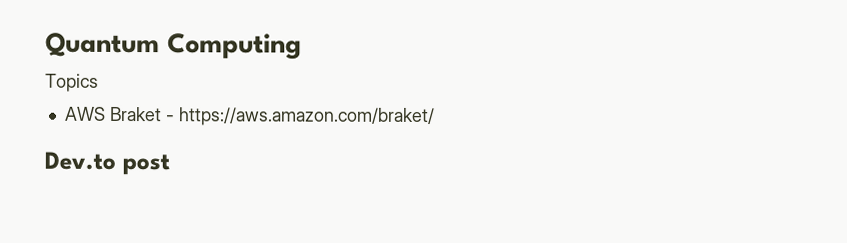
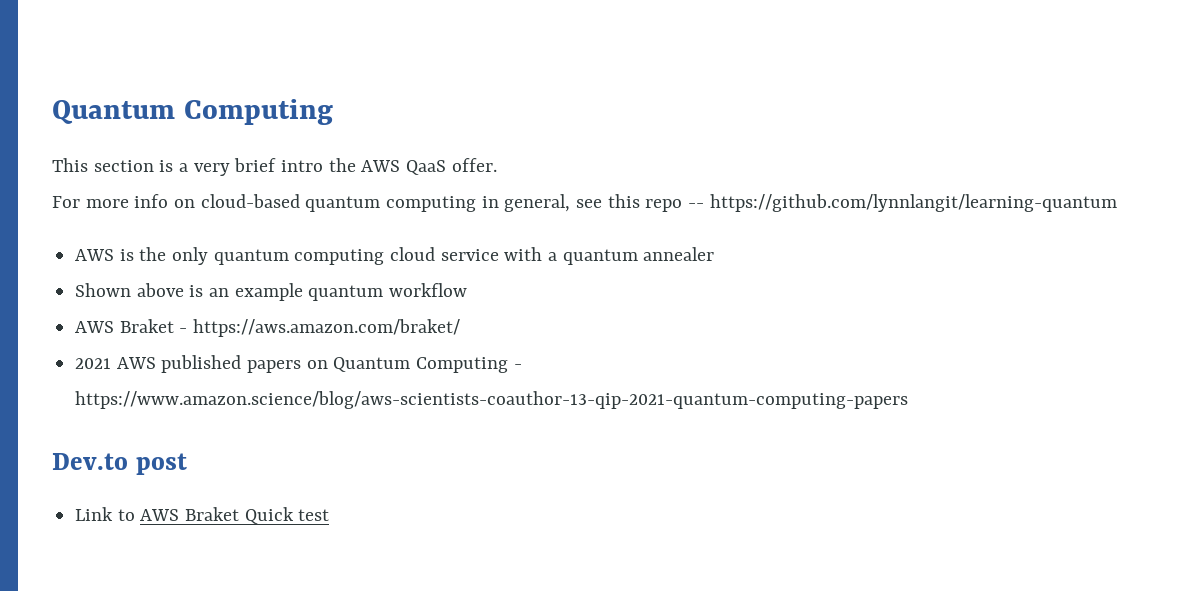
[45,73,99,92] [64,106,435,127] [44,151,170,176] Topics // AWS Braket - https://aws.amazon.com/braket/ // Dev.to post -> [52,158,497,176] [52,194,1117,212] [75,247,715,265] [75,283,468,301] [75,319,461,337] [75,355,522,373] [75,391,909,409] [52,453,187,475] [75,507,330,524] This section is a very brief intro the AWS QaaS offer. // For more info on cloud-based quantum computing in general, see this repo -- https://github.com/lynnlangit/learning-quantum // AWS is the only quantum computing cloud service with a quantum annealer // Shown above is an example quantum workflow // AWS Braket - https://aws.amazon.com/braket/ // 2021 AWS published papers on Quantum Computing - https://www.amazon.science/blog/aws-scientists-coauthor-13-qip-2021-quantum-computing-papers // Dev.to post // Link to AWS Braket Quick test

